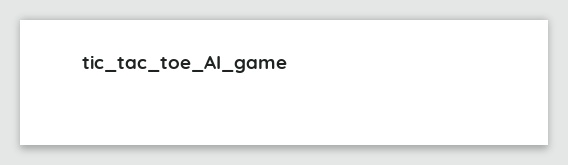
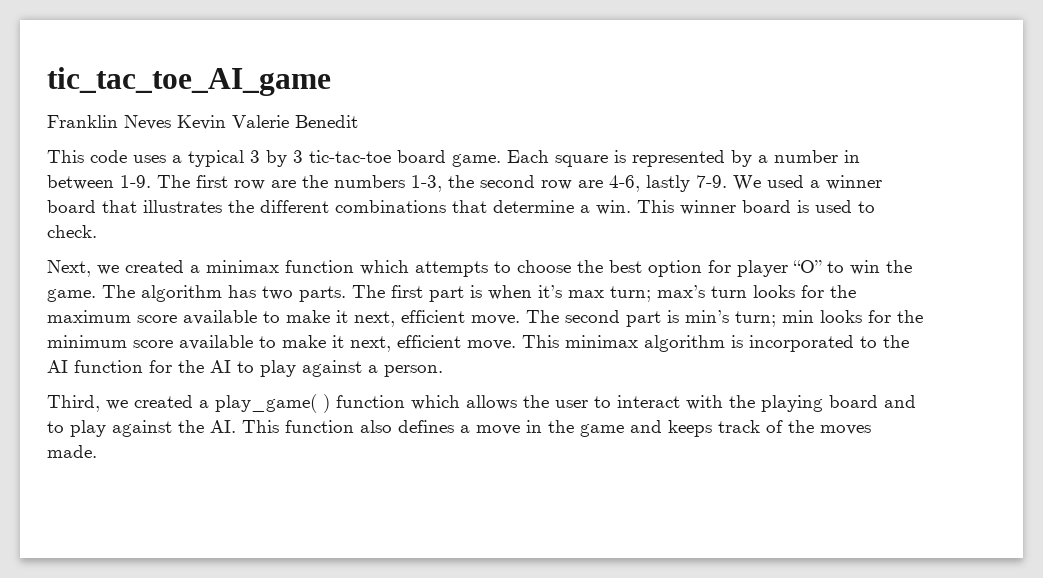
(287, 64) none -> [47,115,358,130] [47,150,860,167] [47,175,882,192] [47,200,875,215] [47,225,97,238] [47,260,912,277] [47,285,856,302] [47,310,923,327] [47,335,909,352] [47,360,443,377] [47,394,916,413] [47,420,871,437] [47,445,97,458] // Franklin Neves Kevin Valerie Benedit // This code uses a typical 3 by 3 tic-tac-toe board game. Each square is represented by a number in between 1-9. The first row are the numbers 1-3, the second row are 4-6, lastly 7-9. We used a winner board that illustrates the different combinations that determine a win. This winner board is used to check. // Next, we created a minimax function which attempts to choose the best option for player “O” to win the game. The algorithm has two parts. The first part is when it’s max turn; max’s turn looks for the maximum score available to make it next, efficient move. The second part is min’s turn; min looks for the minimum score available to make it next, efficient move. This minimax algorithm is incorporated to the AI function for the AI to play against a person. // Third, we created a play_game( ) function which allows the user to interact with the playing board and to play against the AI. This function also defines a move in the game and keeps track of the moves made.

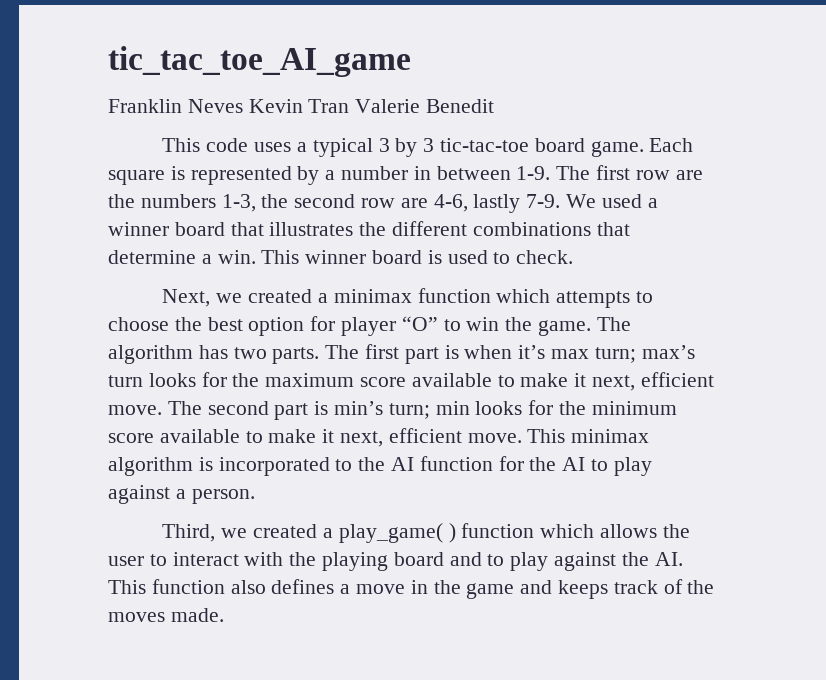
(226, 122) none -> [308,99,350,113] Tran

